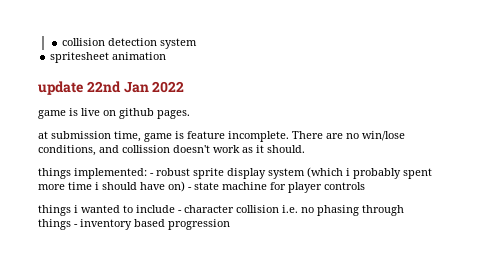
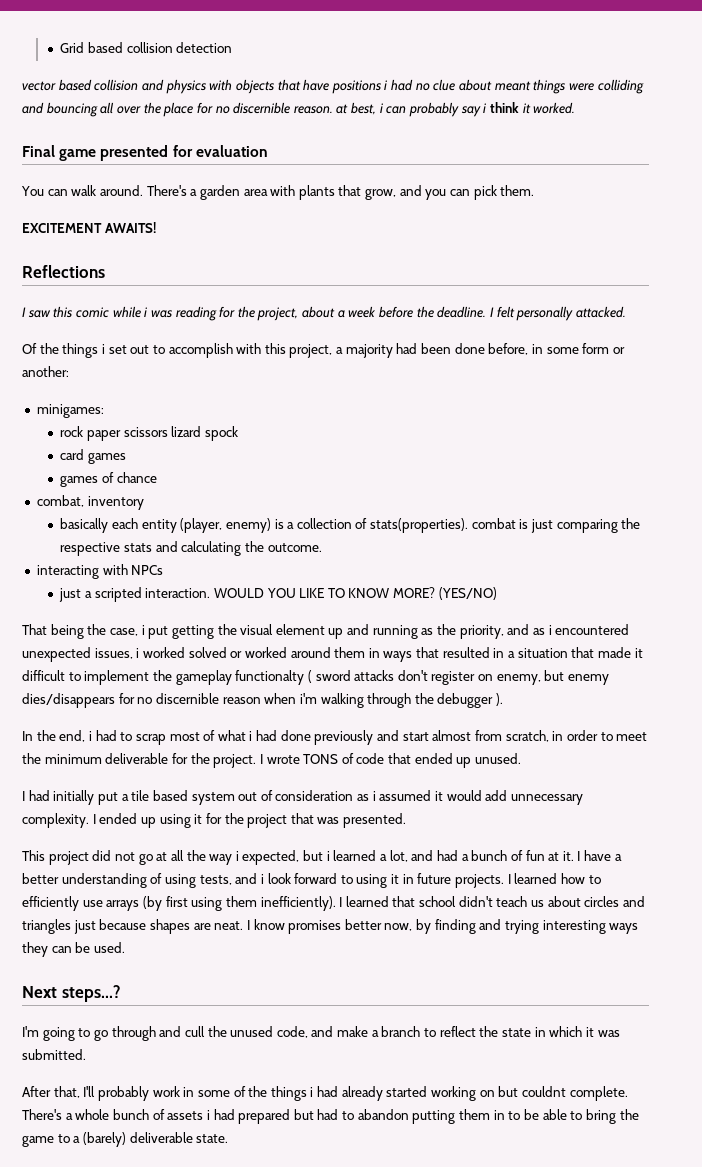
(62, 42) none -> [60,42,123,53] Grid based
[160,38,198,49] [50,52,167,63] [38,81,185,95] [38,108,190,119] [38,131,405,142] [38,145,305,156] [38,167,432,179] [38,181,365,193] [38,205,404,216] [38,219,230,230] system // spritesheet animation // update 22nd Jan 2022 // game is live on github pages. // at submission time, game is feature incomplete. There are no win/lose conditions, and collission doesn't work as it should. // things implemented: - robust sprite display system (which i probably spent more time i should have on) - state machine for player controls // things i wanted to include - character collision i.e. no phasing through things - inventory based progression -> [22,79,644,94] [22,102,576,117] [22,145,268,161] [21,185,535,200] [22,222,156,233] [22,265,105,278] [22,306,626,321] [22,343,625,358] [22,366,69,377] [36,404,104,418] [60,426,238,441] [60,449,126,464] [60,472,157,487] [36,495,144,510] [60,518,641,533] [60,541,322,556] [36,564,164,579] [59,587,497,602] [22,624,630,639] [22,647,643,662] [22,670,610,685] [22,693,504,708] [22,730,648,745] [22,753,522,768] [22,790,583,805] [22,813,407,828] [22,850,622,865] [22,873,601,888] [22,896,645,911] [22,919,639,934] [22,942,125,957] [22,985,121,1002] [22,1026,620,1041] [22,1049,86,1060] [22,1086,628,1101] [22,1109,639,1124] [22,1132,229,1147] // vector based collision and physics with objects that have positions i had no clue about meant things were colliding and bouncing all over the place for no discernible reason. at best, i can probably say i think it worked. // Final game presented for evaluation // You can walk around. There's a garden area with plants that grow, and you can pick them. // EXCITEMENT AWAITS! // Reflections // I saw this comic while i was reading for the project, about a week before the deadline. I felt personally attacked. // Of the things i set out to accomplish with this project, a majority had been done before, in some form or another: // minigames: // rock paper scissors lizard spock // card games // games of chance // combat, inventory // basically each entity (player, enemy) is a collection of stats(properties). combat is just comparing the respective stats and calculating the outcome. // interacting with NPCs // just a scripted interaction. WOULD YOU LIKE TO KNOW MORE? (YES/NO) // That being the case, i put getting the visual element up and running as the priority, and as i encountered unexpected issues, i worked solved or worked around them in ways that resulted in a situation that made it difficult to implement the gameplay functionalty ( sword attacks don't register on enemy, but enemy dies/disappears for no discernible reason when i'm walking through the debugger ). // In the end, i had to scrap most of what i had done previously and start almost from scratch, in order to meet the minimum deliverable for the project. I wrote TONS of code that ended up unused. // I had initially put a tile based system out of consideration as i assumed it would add unnecessary complexity. I ended up using it for the project that was presented. // This project did not go at all the way i expected, but i learned a lot, and had a bunch of fun at it. I have a better understanding of using tests, and i look forward to using it in future projects. I learned how to efficiently use arrays (by first using them inefficiently). I learned that school didn't teach us about circles and triangles just because shapes are neat. I know promises better now, by finding and trying interesting ways they can be used. // Next steps...? // I'm going to go through and cull the unused code, and make a branch to reflect the state in which it was submitted. // After that, I'll probably work in some of the things i had already started working on but couldnt complete. There's a whole bunch of assets i had prepared but had to abandon putting them in to be able to bring the game to a (barely) deliverable state.

